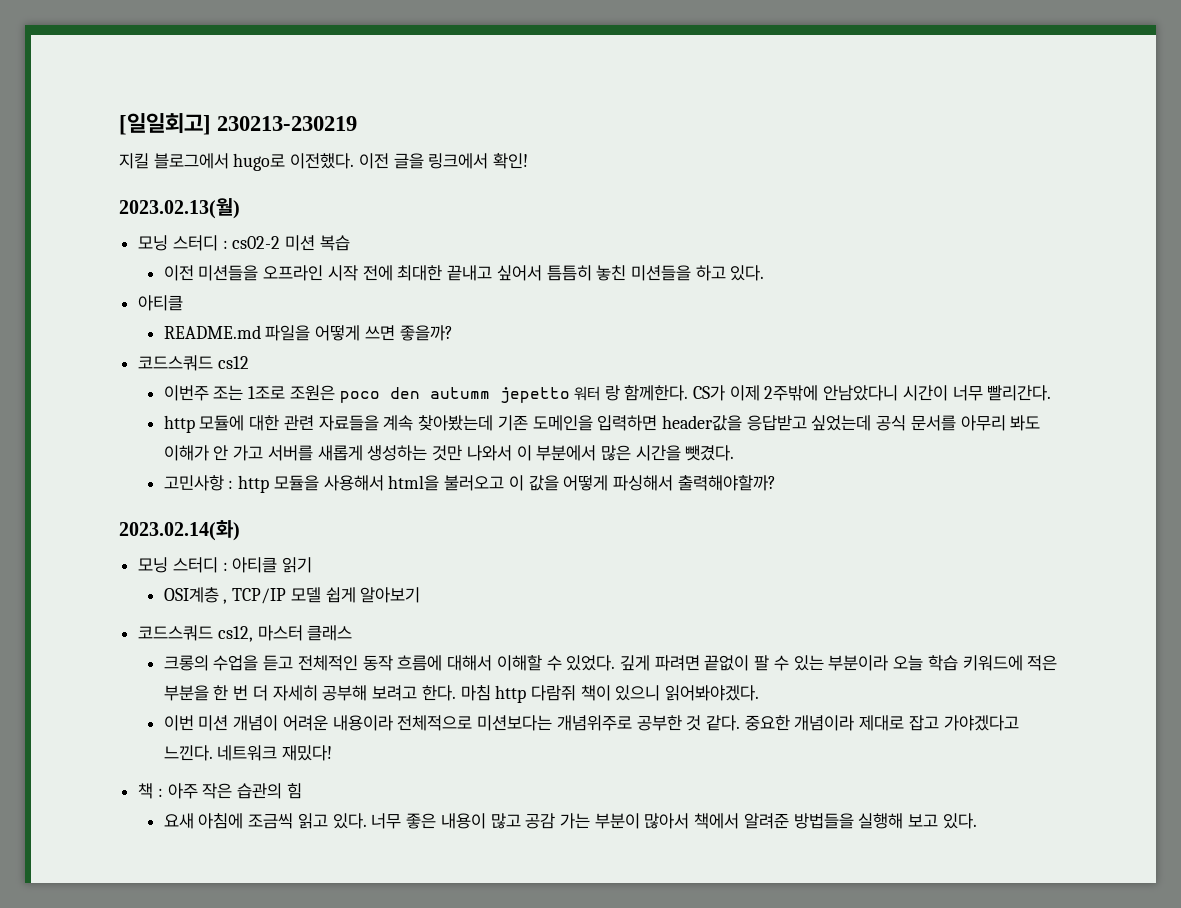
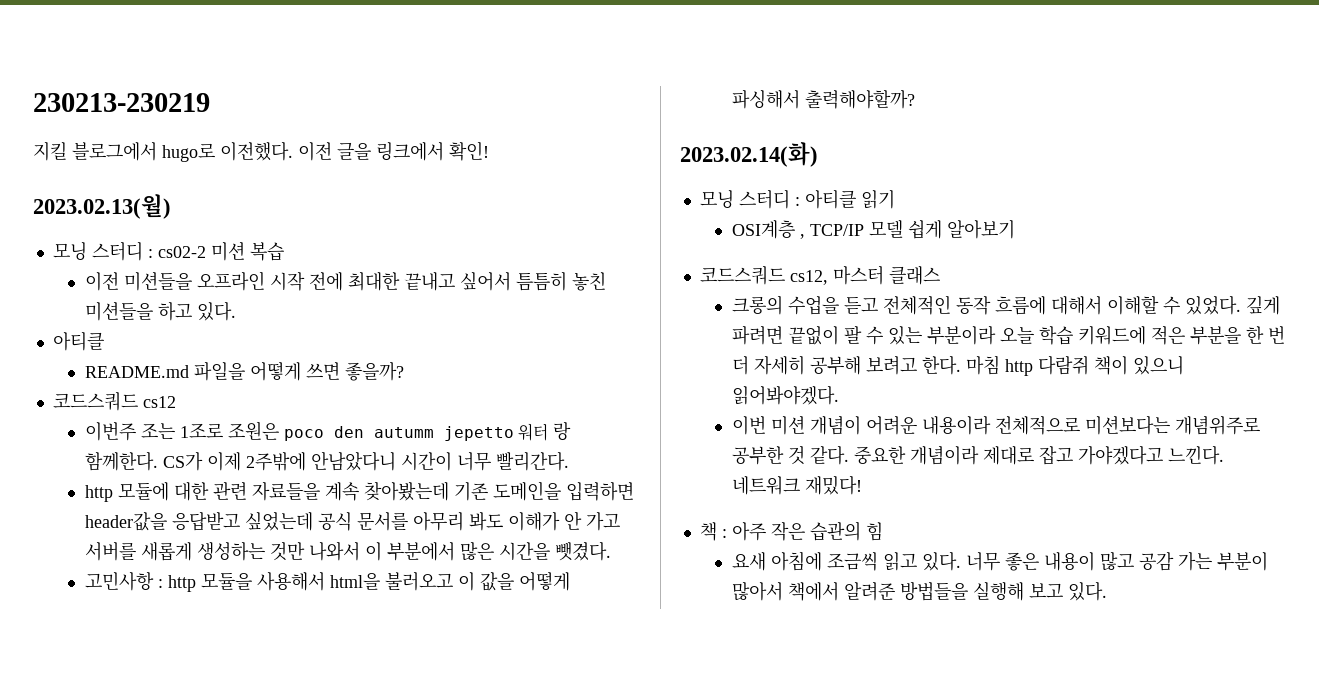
[119,113,211,135] [일일회고] -> (33, 102) none

